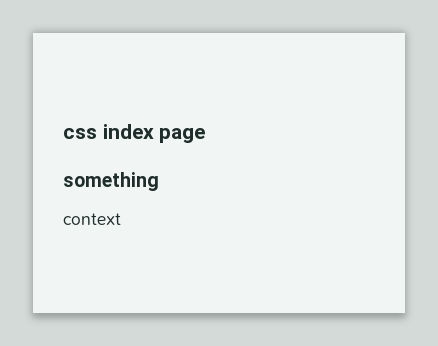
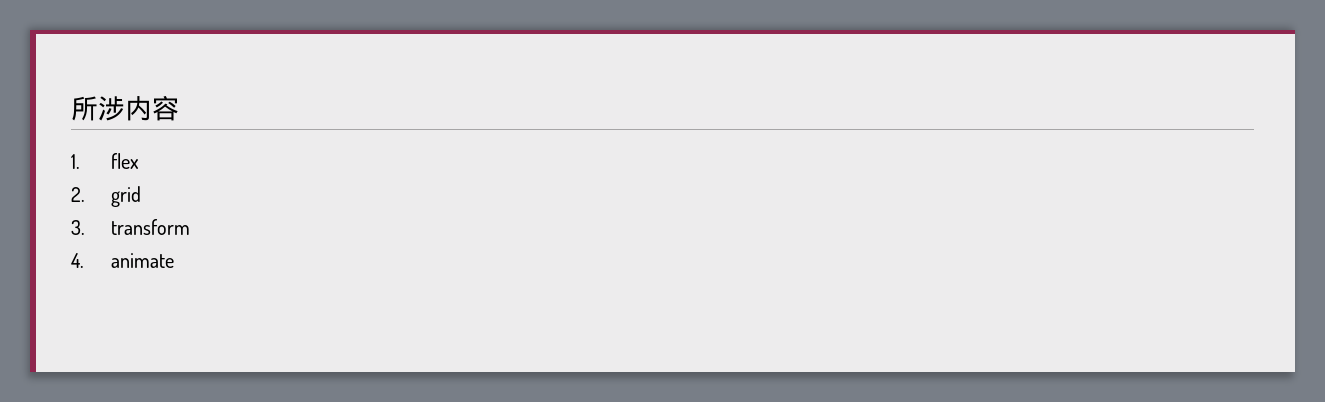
[63,124,206,143] [63,172,159,191] [63,213,121,225] css index page // something // context -> [71,95,179,121] [71,153,139,169] [71,186,141,207] [71,219,190,235] [71,253,174,268] 所涉内容 // 1. flex // 2. grid // 3. transform // 4. animate

